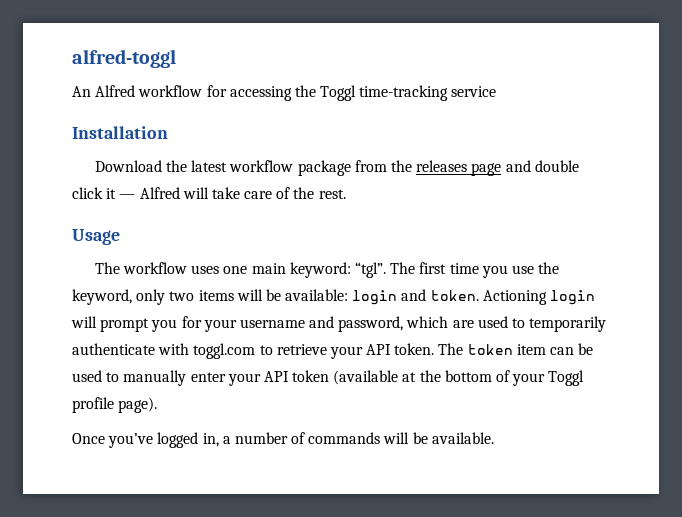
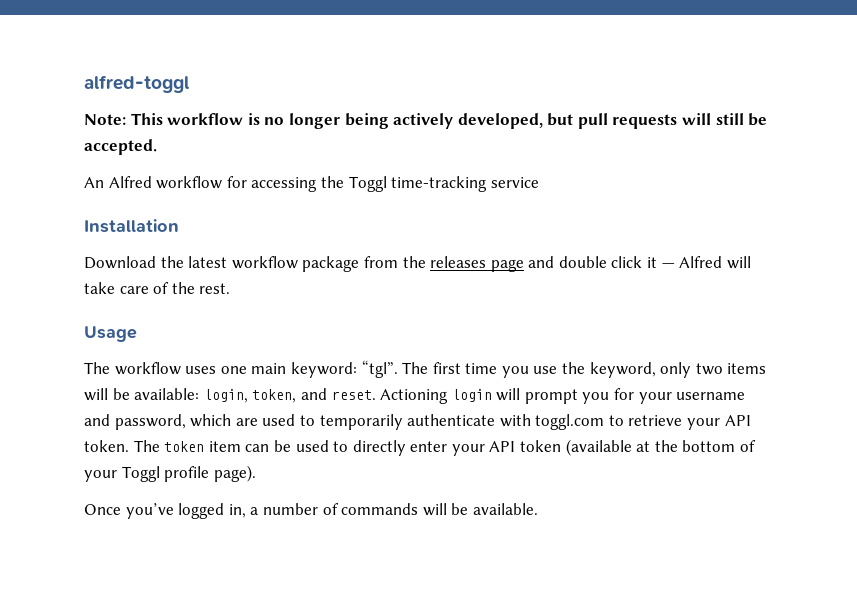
(176, 58) none -> [84,113,768,129] [84,139,157,155] // Note: This workflow is no longer being actively developed, but pull requests will still be accepted.
[352,289,479,305] login and token. -> [203,388,376,403] login, token, and reset.
[123,370,187,386] manually -> [352,440,406,456] directly

